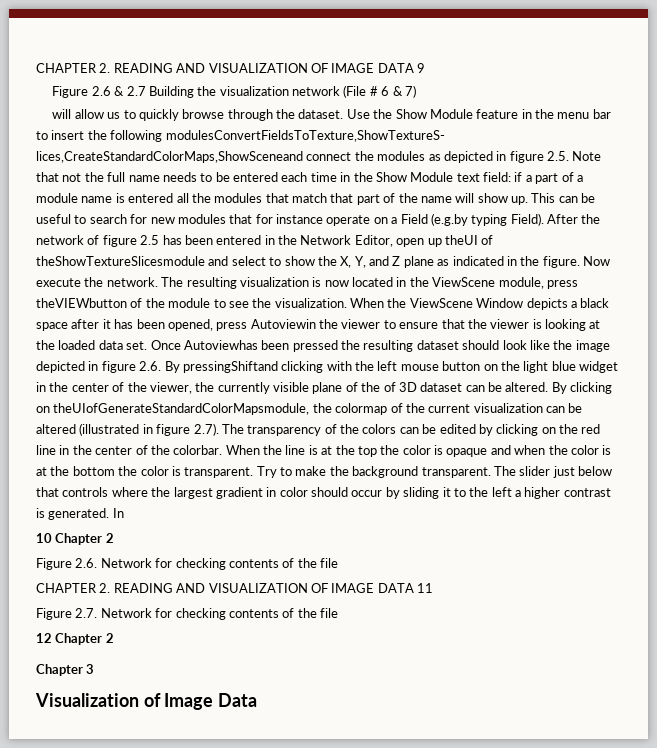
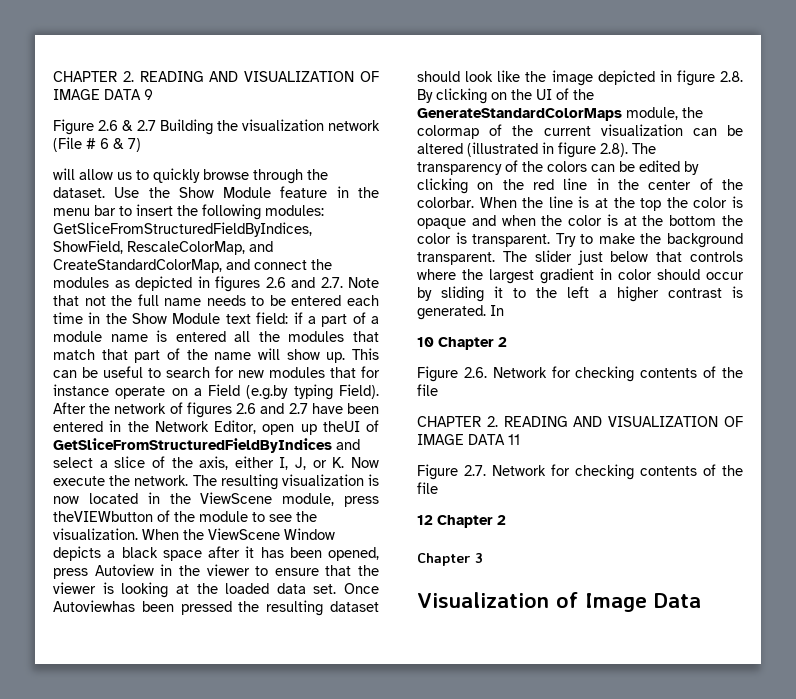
[165,130,445,142] [36,151,303,163] modulesConvertFieldsToTexture,ShowTextureS- lices,CreateStandardColorMaps,ShowSceneand -> [265,205,324,216] [53,222,312,237] [53,240,273,255] [53,259,250,273] modules: GetSliceFromStructuredFieldByIndices, ShowField, RescaleColorMap, and CreateStandardColorMap, and
[509,151,569,163] figure 2.5. -> [215,276,343,292] figures 2.6 and 2.7.
[102,235,182,247] figure 2.5 has -> [186,402,343,418] figures 2.6 and 2.7 have
[36,256,205,266] theShowTextureSlicesmodule -> [53,438,332,453] GetSliceFromStructuredFieldByIndices
[269,256,580,268] to show the X, Y, and Z plane as indicated in the figure. -> [99,456,345,470] a slice of the axis, either I, J, or K.
[250,319,316,329] Autoviewin -> [94,564,173,576] Autoview in
[139,361,618,373] [36,382,613,394] [36,403,310,415] 2.6. By pressingShiftand clicking with the left mouse button on the light blue widget in the center of the viewer, the currently visible plane of the of 3D dataset can be altered. By clicking on theUIofGenerateStandardColorMapsmodule, -> [720,71,743,82] [417,88,594,104] [417,107,678,121] 2.8. By clicking on the UI of the GenerateStandardColorMaps module,
[193,423,219,436] 2.7). -> [600,143,628,157] 2.8).

